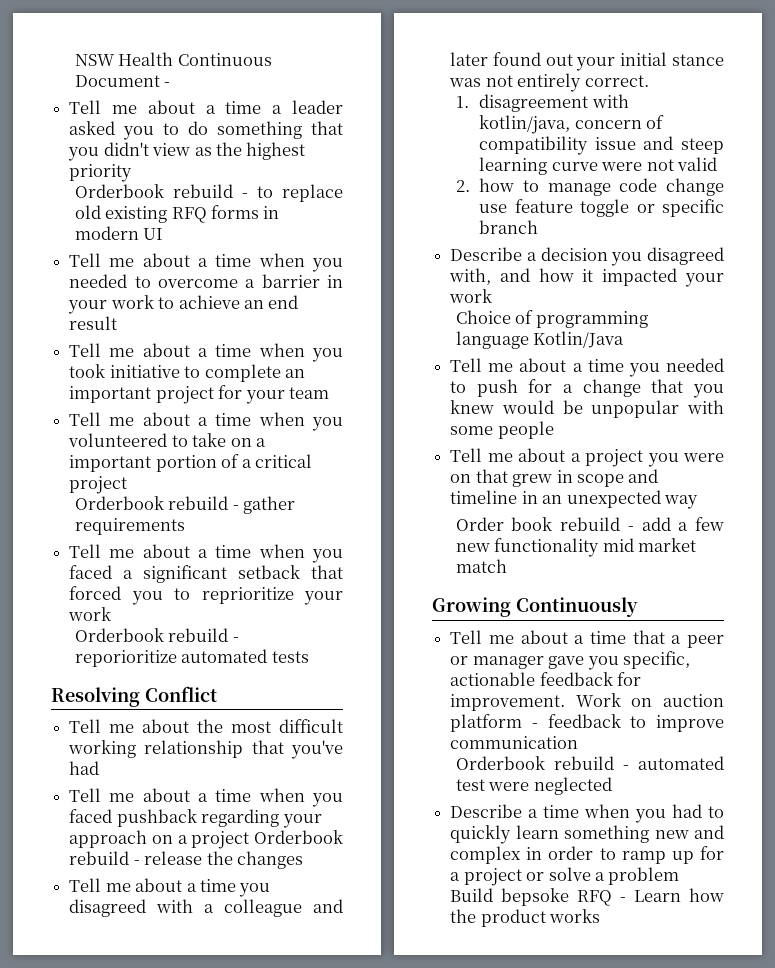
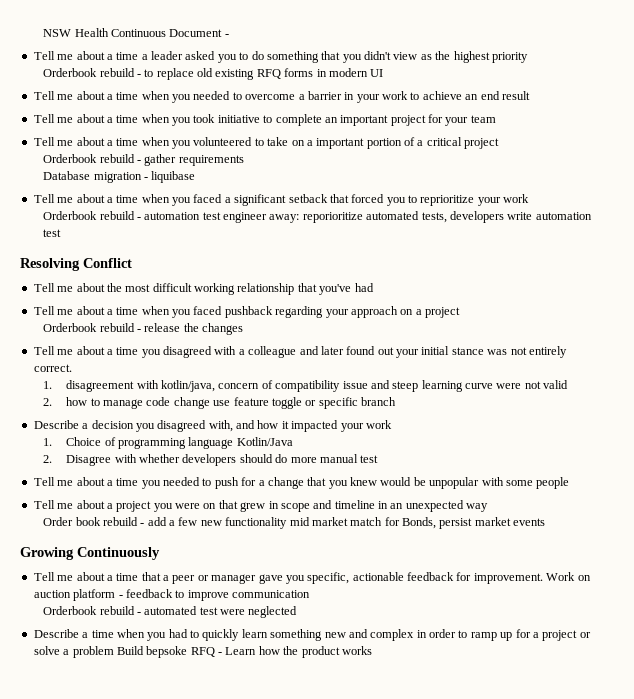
(185, 526) none -> [43,171,196,183] // Database migration - liquibase
[74,649,309,667] reporioritize automated tests -> [144,211,592,223] [43,229,62,237] automation test engineer away: reporioritize automated tests, developers write automation test
(250, 840) none -> (460, 312) //
(493, 296) none -> [43,438,53,446] 1.
(625, 339) none -> [43,454,379,466] // 2. Disagree with whether developers should do more manual test
(507, 566) none -> [384,517,546,529] for Bonds, persist market events

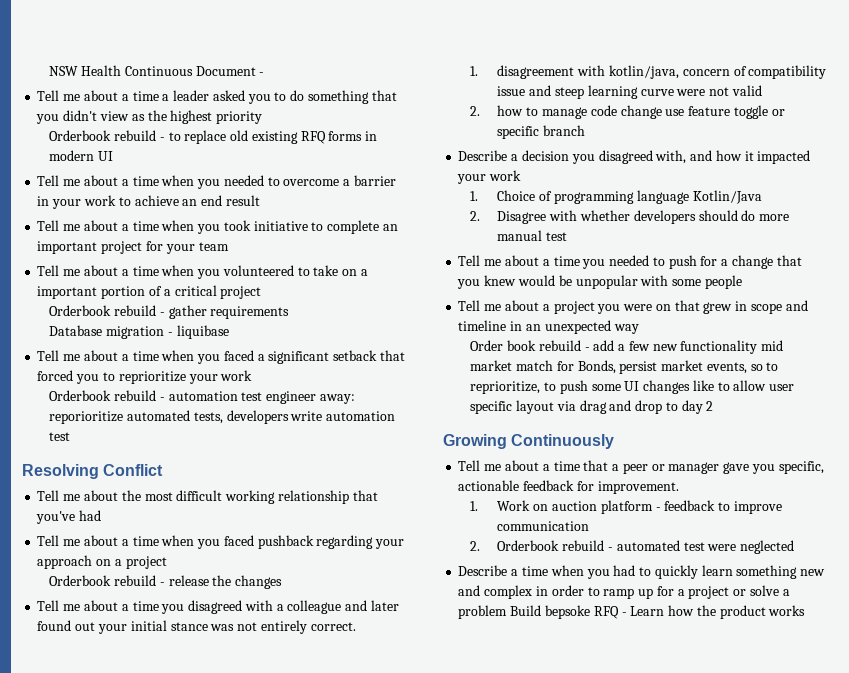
[513,518,546,526] events -> [706,362,779,374] [470,380,795,394] [470,400,714,414] events, so to reprioritize, to push some UI changes like to allow user specific layout via drag and drop to day 2
(543, 578) none -> [470,501,479,511] // 1.
(310, 594) none -> [470,541,481,551] 2.

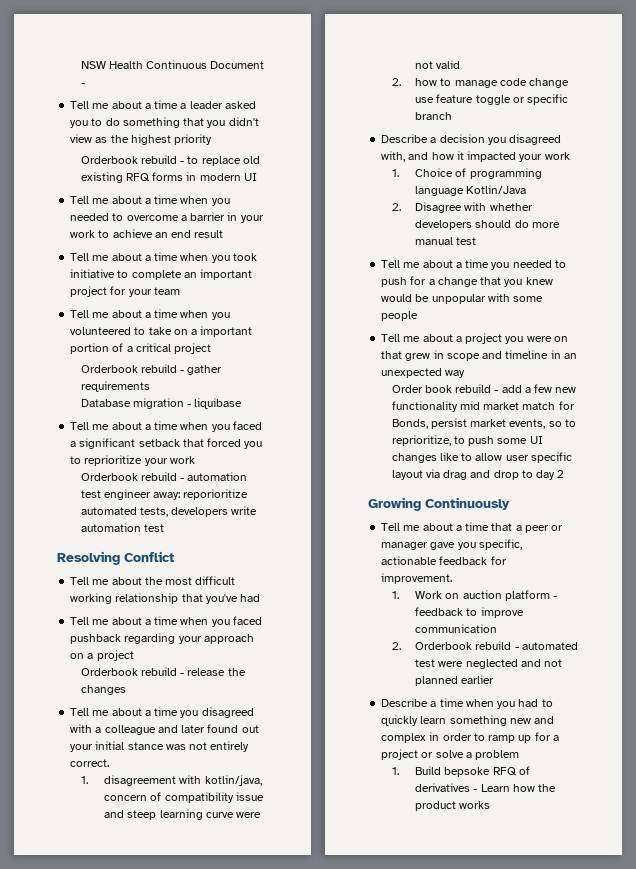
(795, 547) none -> [520,659,563,667] [415,675,495,686] and not planned earlier
(508, 612) none -> [391,767,399,775] // 1.
(619, 612) none -> [518,766,530,775] [415,783,471,792] of derivatives

